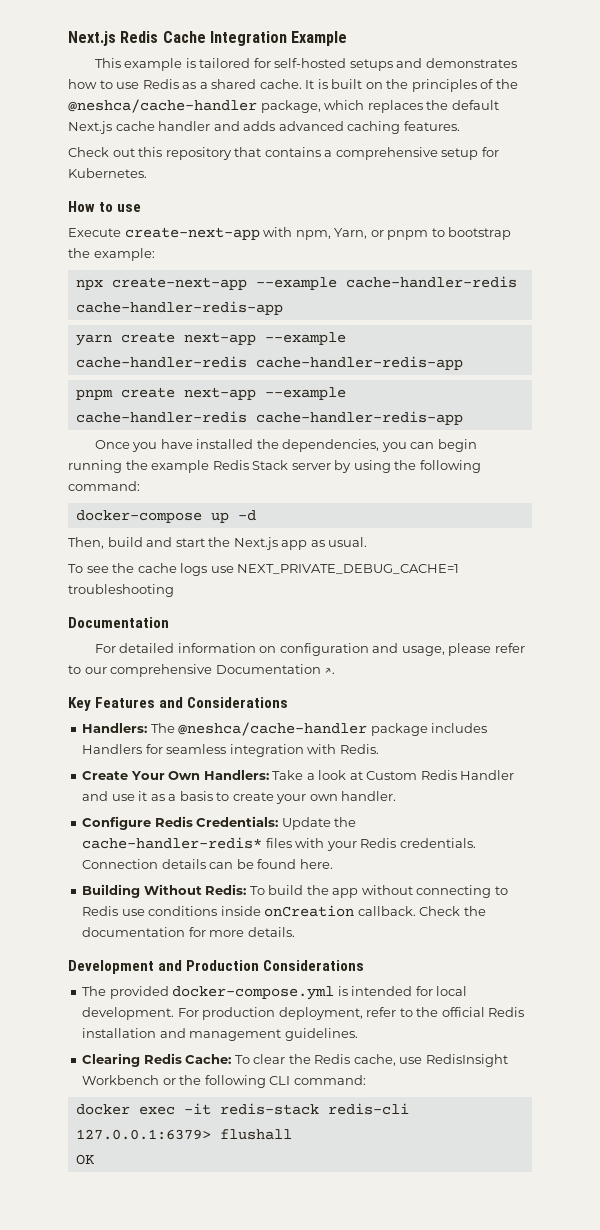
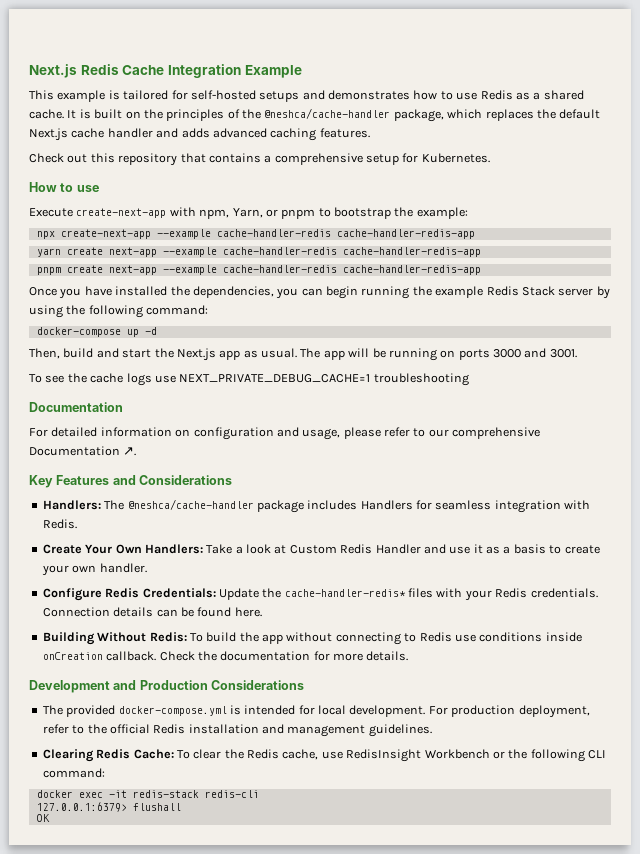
(368, 542) none -> [300,348,577,361] The app will be running on ports 3000 and 3001.

